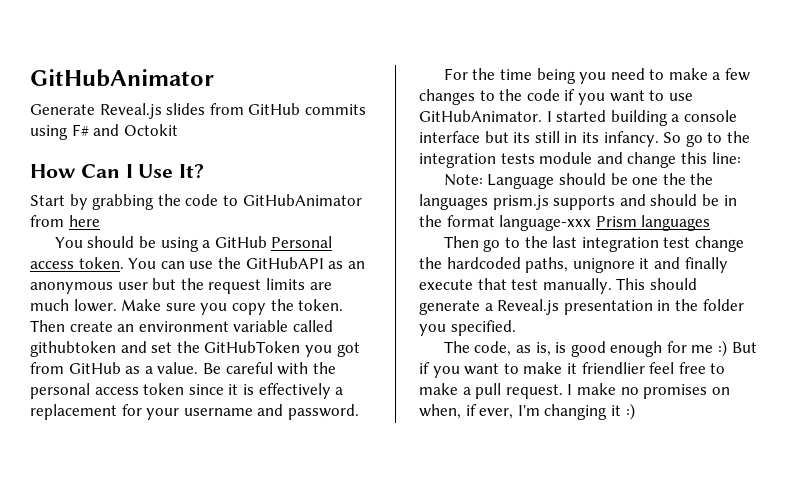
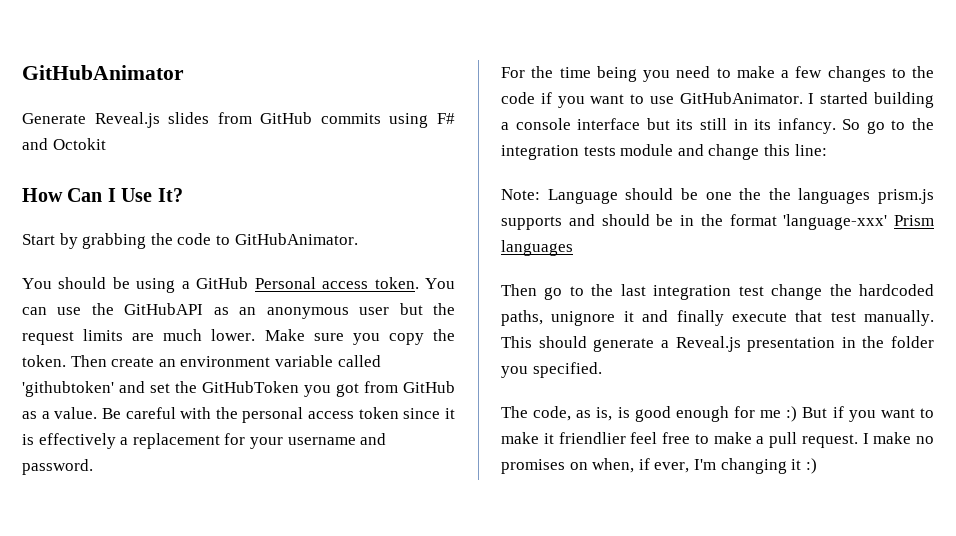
[242,194,362,206] [30,215,100,227] GitHubAnimator from here -> [234,233,358,245] GitHubAnimator.
[30,341,116,357] githubtoken -> [22,381,114,397] 'githubtoken'
[499,215,592,231] language-xxx -> [783,214,888,230] 'language-xxx'

